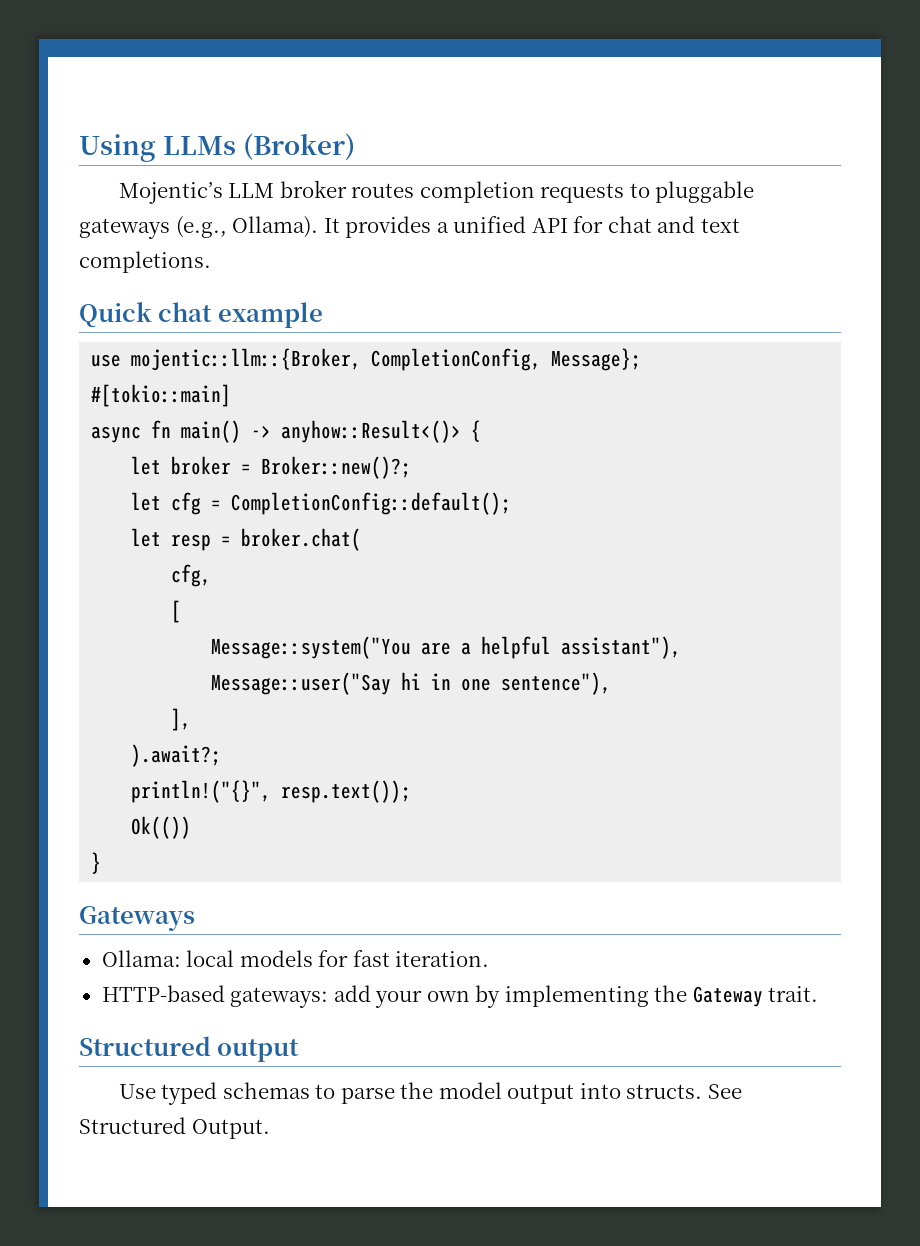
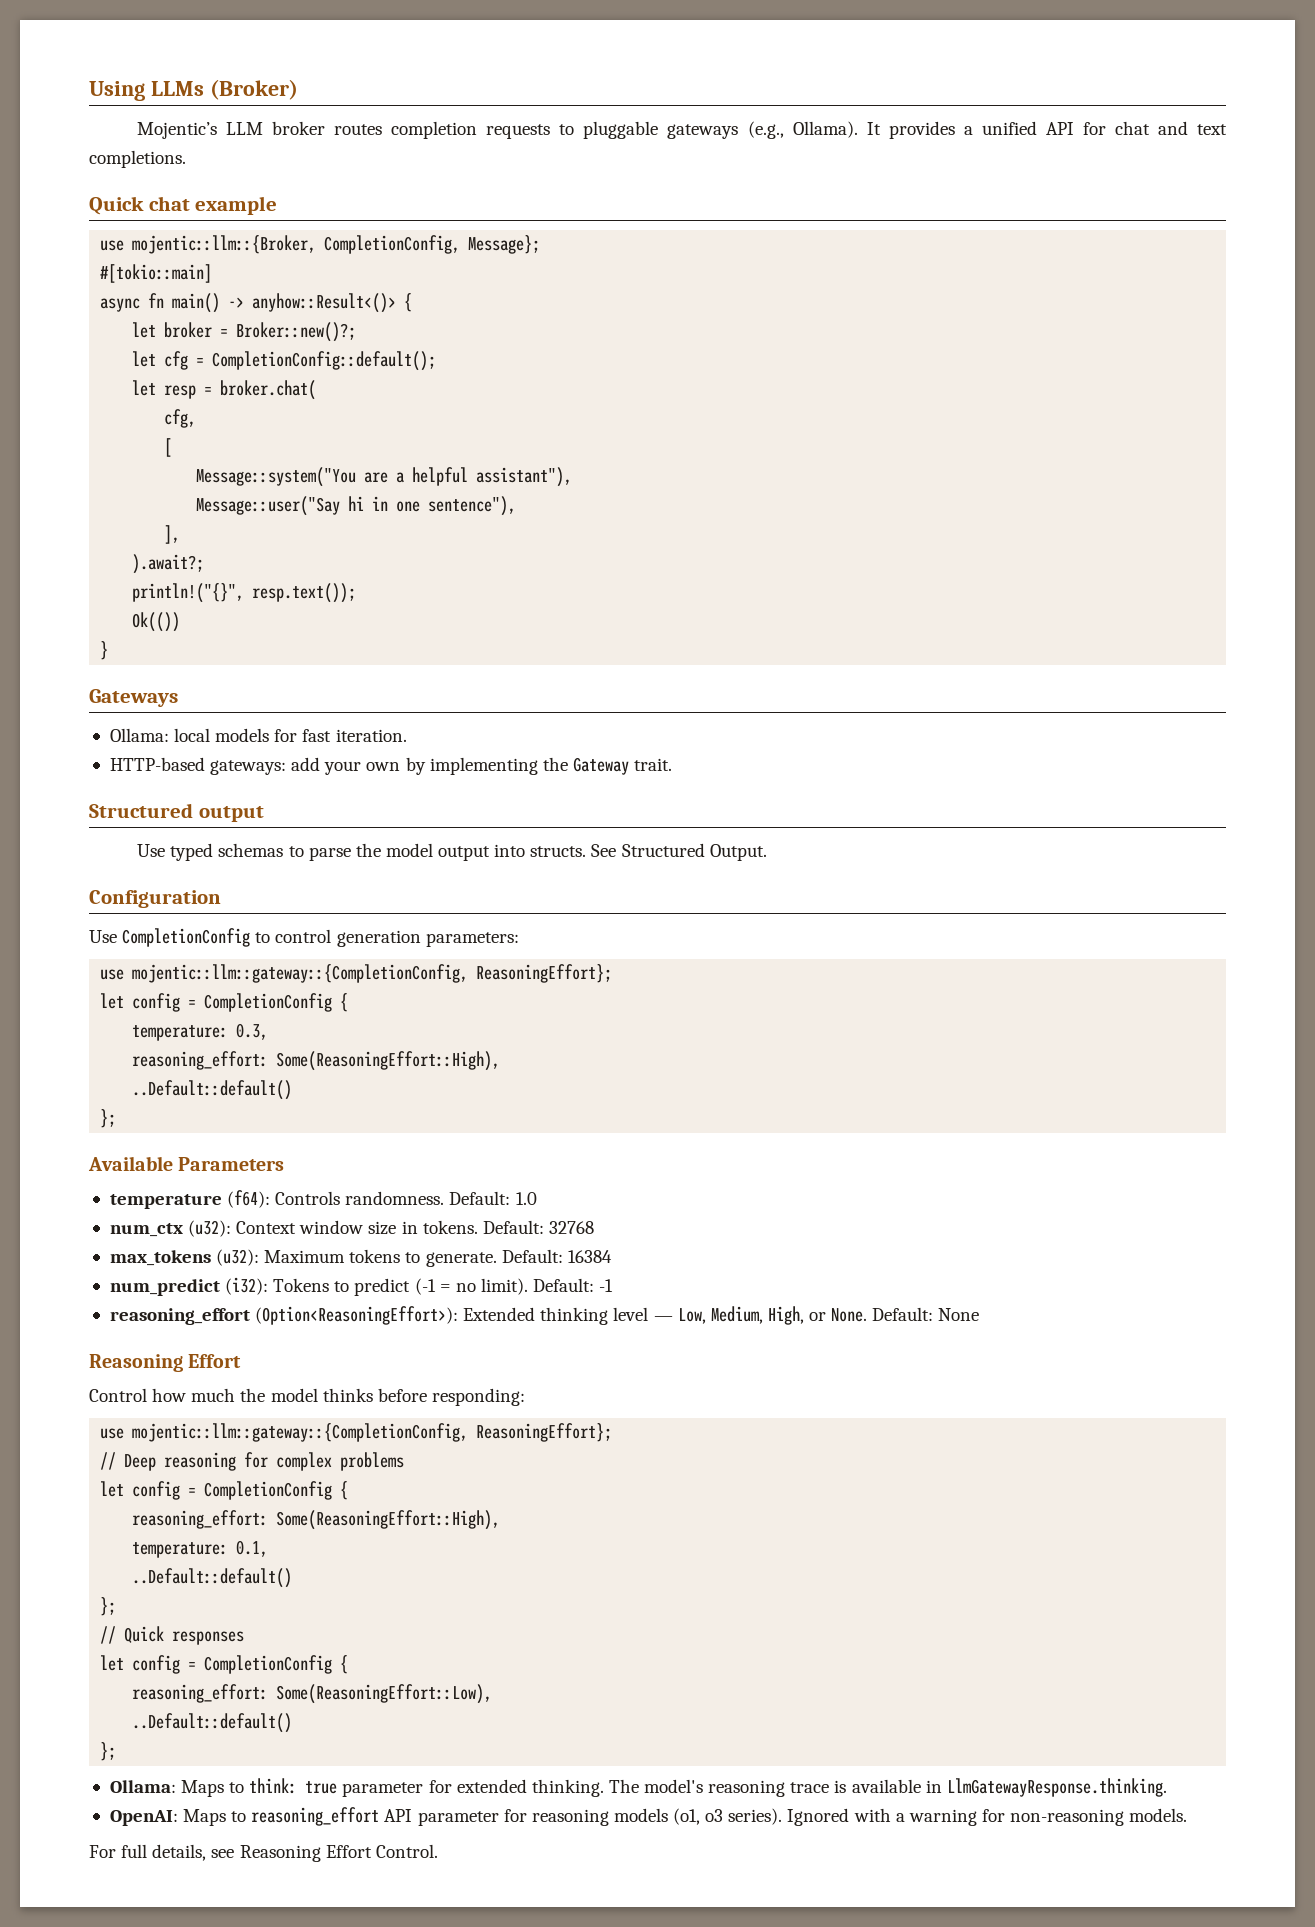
(270, 1129) none -> [89,890,221,908] [89,928,519,947] [100,964,613,983] [100,993,349,1012] [132,1023,269,1041] [132,1051,501,1071] [132,1080,293,1100] [100,1109,117,1128] [88,1156,285,1171] [109,1190,537,1209] [109,1220,594,1237] [109,1249,612,1267] [109,1277,614,1296] [109,1306,980,1325] [89,1354,242,1372] [89,1388,525,1406] [100,1423,613,1442] [100,1452,405,1471] [100,1481,349,1500] [132,1510,501,1530] [132,1540,269,1558] [132,1568,293,1588] [100,1597,117,1616] [100,1626,245,1645] [100,1655,349,1674] [132,1684,493,1704] [132,1713,293,1733] [100,1742,117,1761] [109,1778,1167,1797] [109,1807,1188,1826] [89,1844,438,1862] // Configuration // Use CompletionConfig to control generation parameters: // use mojentic::llm::gateway::{CompletionConfig, ReasoningEffort}; // let config = CompletionConfig { // temperature: 0.3, // reasoning_effort: Some(ReasoningEffort::High), // ..Default::default() // }; // Available Parameters // temperature (f64): Controls randomness. Default: 1.0 // num_ctx (u32): Context window size in tokens. Default: 32768 // max_tokens (u32): Maximum tokens to generate. Default: 16384 // num_predict (i32): Tokens to predict (-1 = no limit). Default: -1 // reasoning_effort (Option<ReasoningEffort>): Extended thinking level — Low, Medium, High, or None. Default: None // Reasoning Effort // Control how much the model thinks before responding: // use mojentic::llm::gateway::{CompletionConfig, ReasoningEffort}; // // Deep reasoning for complex problems // let config = CompletionConfig { // reasoning_effort: Some(ReasoningEffort::High), // temperature: 0.1, // ..Default::default() // }; // // Quick responses // let config = CompletionConfig { // reasoning_effort: Some(ReasoningEffort::Low), // ..Default::default() // }; // Ollama: Maps to think: true parameter for extended thinking. The model's reasoning trace is available in LlmGatewayResponse.thinking. // OpenAI: Maps to reasoning_effort API parameter for reasoning models (o1, o3 series). Ignored with a warning for non-reasoning models. // For full details, see Reasoning Effort Control.

